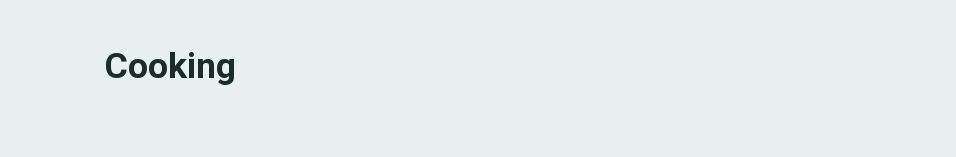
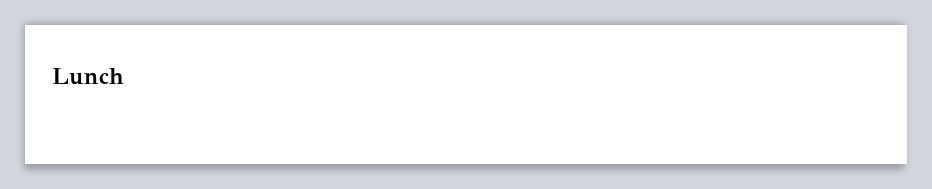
[105,52,236,85] Cooking -> [52,68,124,85] Lunch

